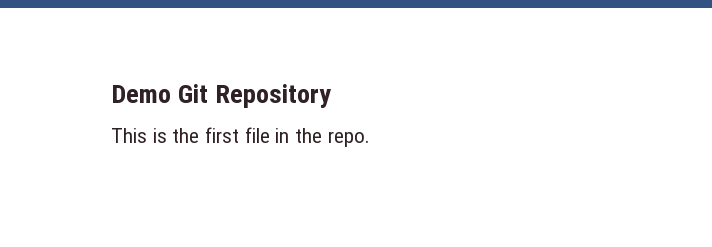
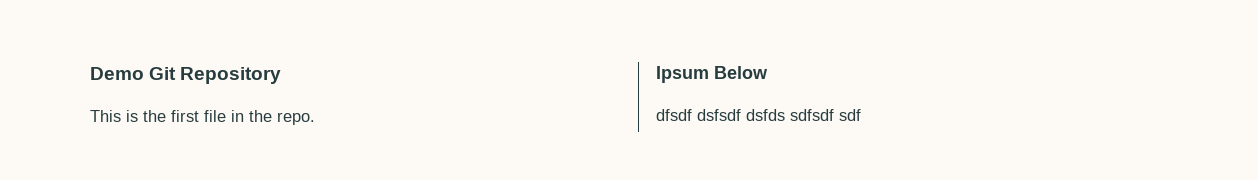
(370, 139) none -> [656,66,768,83] [656,109,861,121] // Ipsum Below // dfsdf dsfsdf dsfds sdfsdf sdf

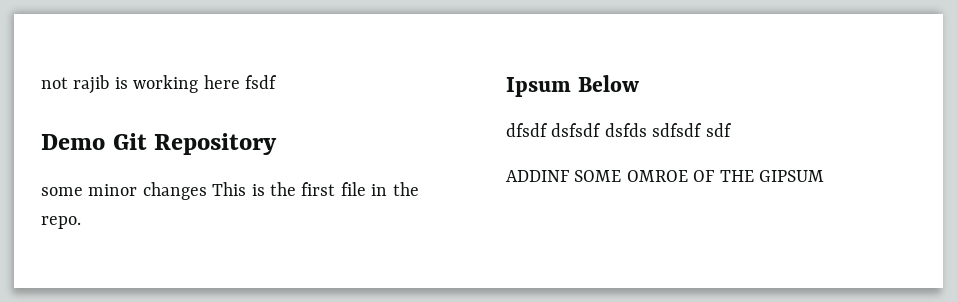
(90, 73) none -> [41,75,277,94] not rajib is working here fsdf //
(282, 75) none -> [41,182,207,200] some minor changes
(861, 115) none -> [506,170,824,182] // ADDINF SOME OMROE OF THE GIPSUM

